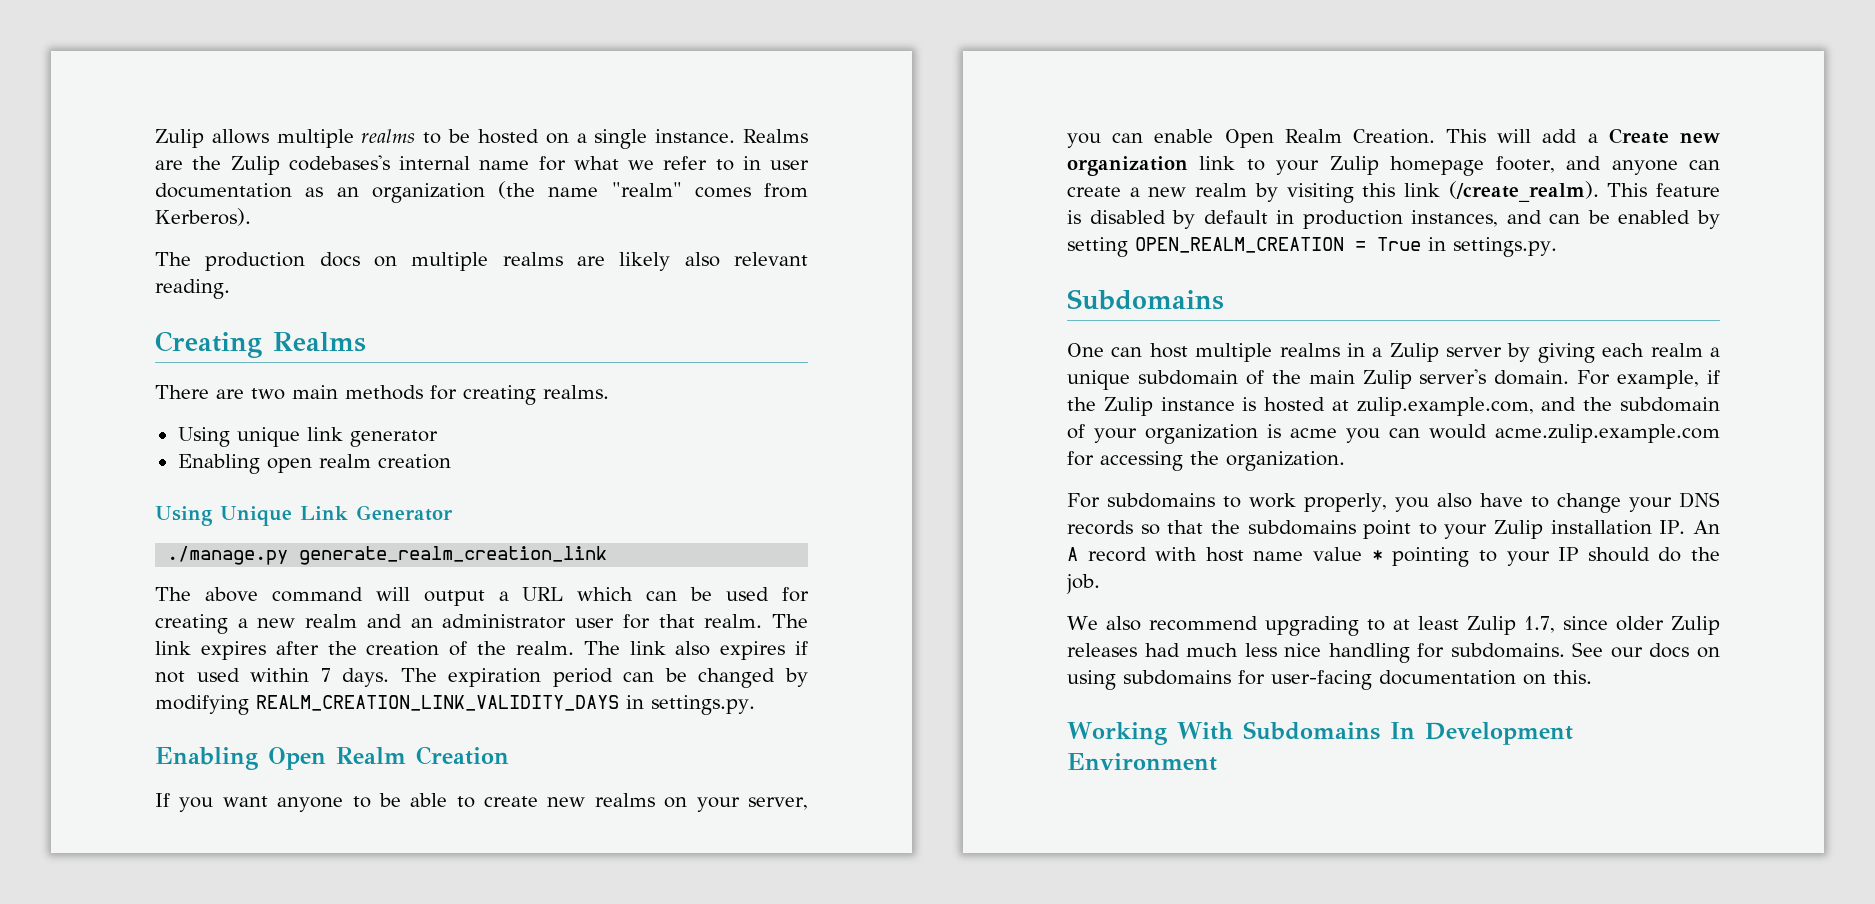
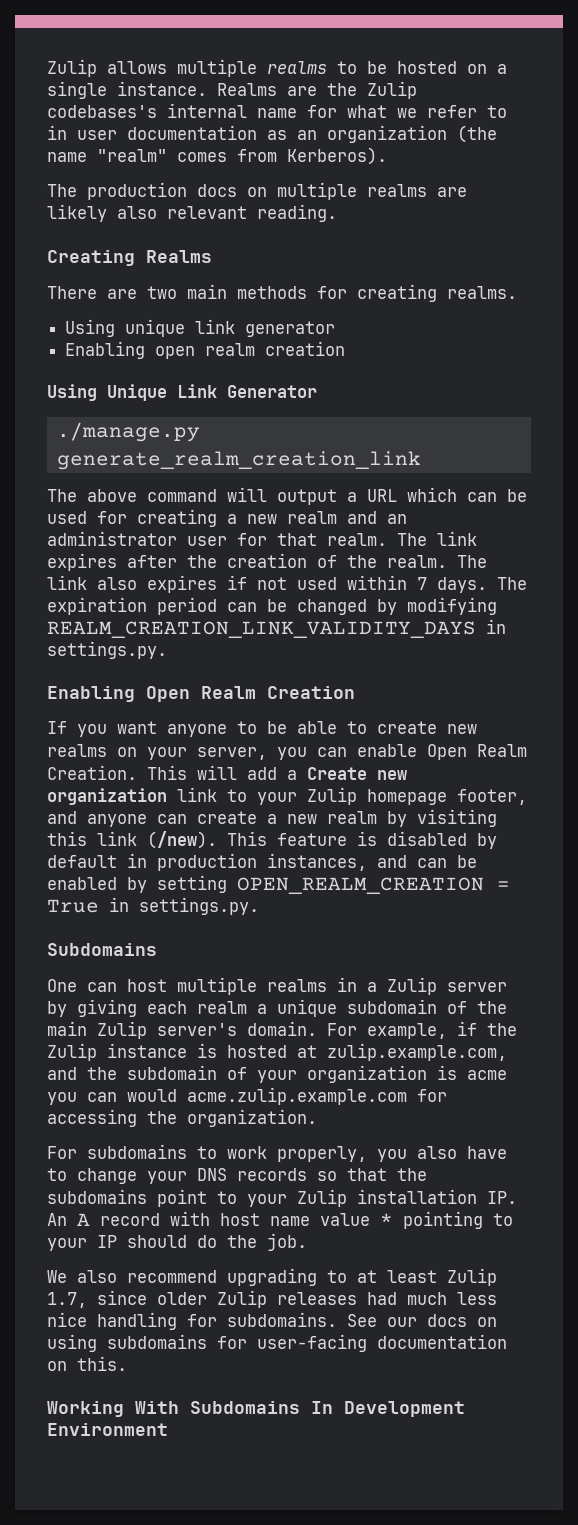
[1448,181,1599,202] (/create_realm). -> [147,831,217,849] (/new).

